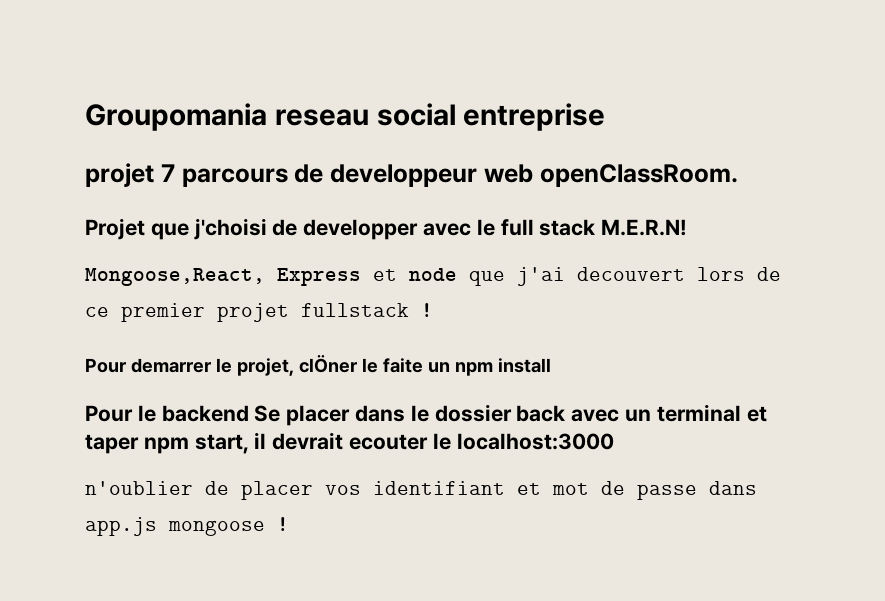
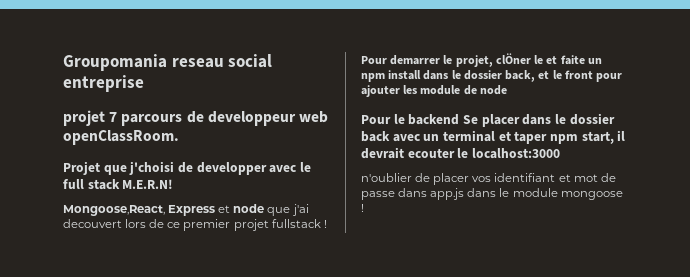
(378, 365) none -> [546,56,558,64] et
(551, 365) none -> [423,70,623,82] [361,85,507,97] dans le dossier back, et le front pour ajouter les module de node
(157, 526) none -> [467,188,558,197] dans le module

